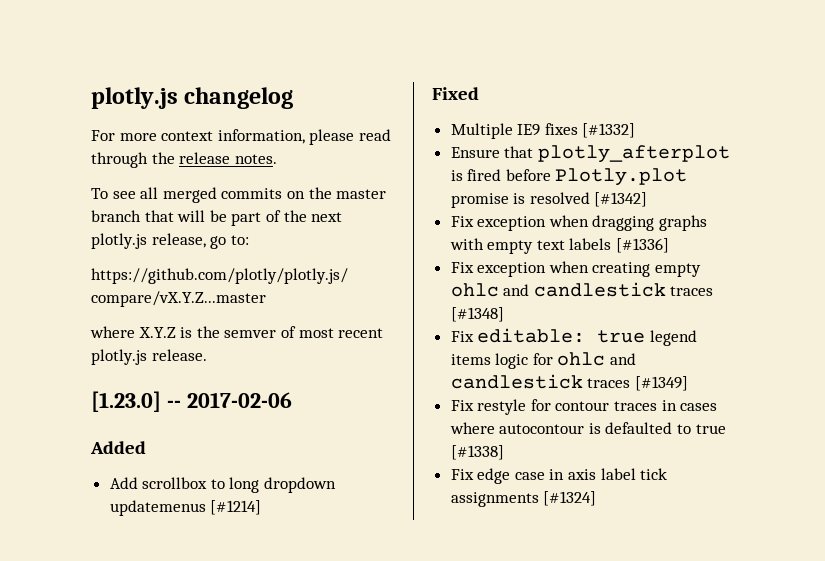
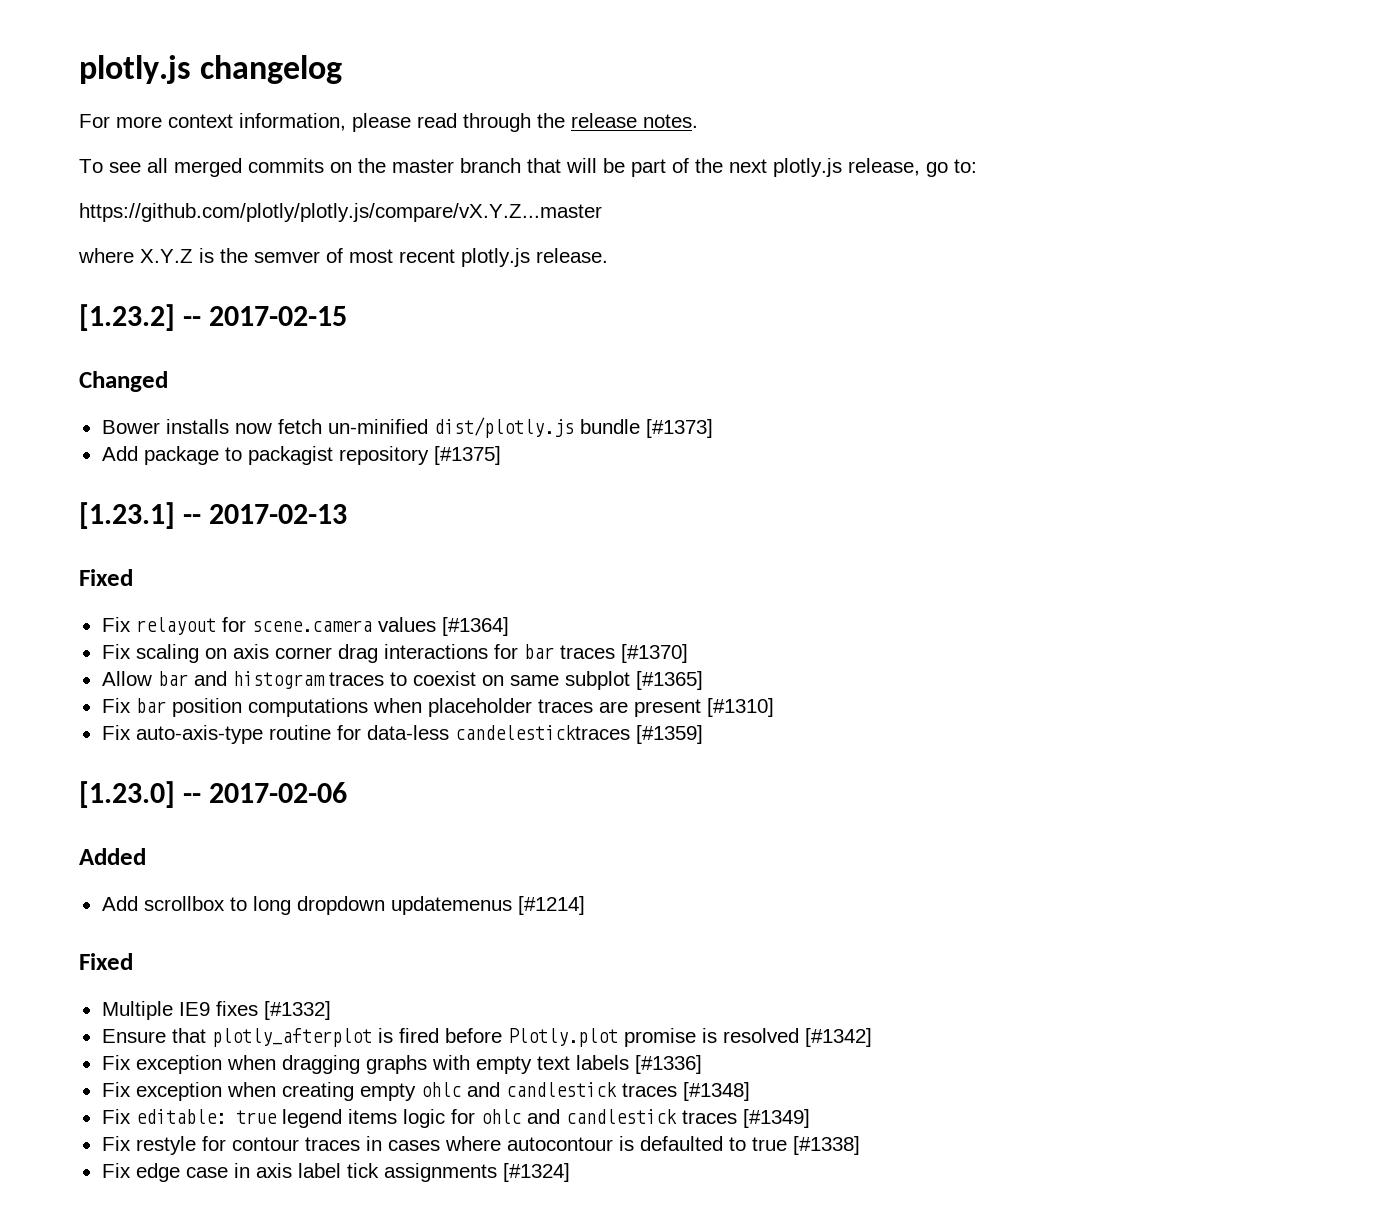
(207, 355) none -> [79,304,347,331] [79,371,168,392] [101,417,713,438] [101,446,501,465] [79,502,347,529] [79,569,133,586] [101,617,509,636] [101,644,688,663] [101,671,703,690] [101,698,774,717] [101,725,703,744] // [1.23.2] -- 2017-02-15 // Changed // Bower installs now fetch un-minified dist/plotly.js bundle [#1373] // Add package to packagist repository [#1375] // [1.23.1] -- 2017-02-13 // Fixed // Fix relayout for scene.camera values [#1364] // Fix scaling on axis corner drag interactions for bar traces [#1370] // Allow bar and histogram traces to coexist on same subplot [#1365] // Fix bar position computations when placeholder traces are present [#1310] // Fix auto-axis-type routine for data-less candelesticktraces [#1359]

